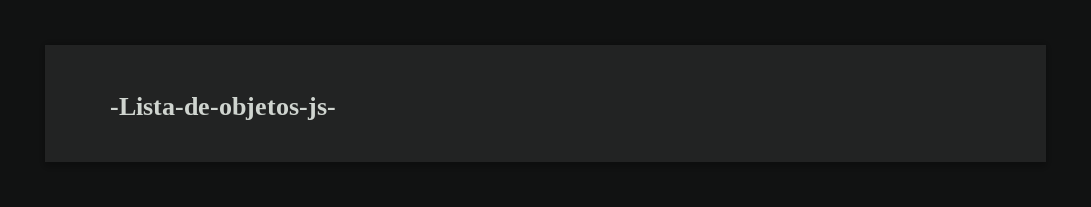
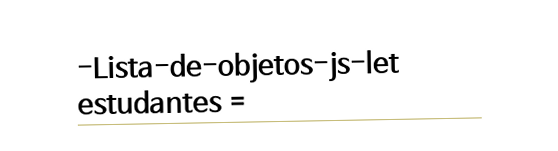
[110,97,336,120] -Lista-de-objetos-js- -> [76,48,400,87] [77,89,246,116] -Lista-de-objetos-js-let estudantes =

